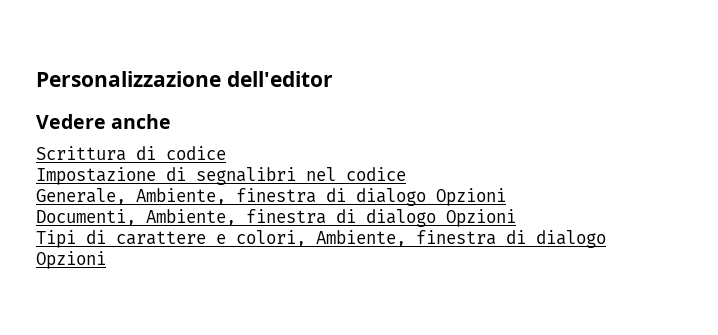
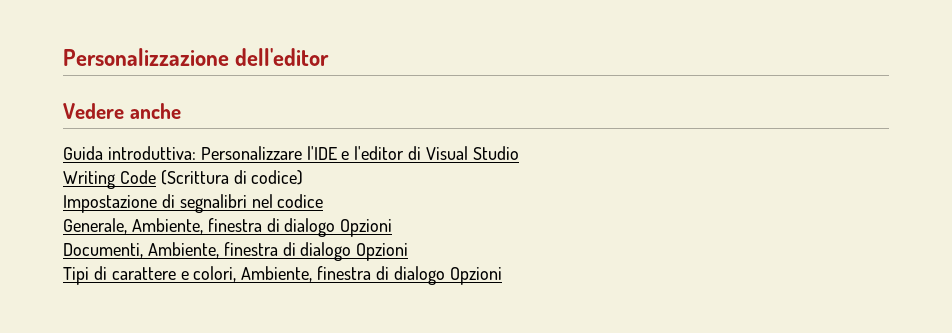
[36,146,226,161] Scrittura di codice -> [63,146,519,160] [63,170,304,189] Guida introduttiva: Personalizzare l'IDE e l'editor di Visual Studio // Writing Code (Scrittura di codice)

